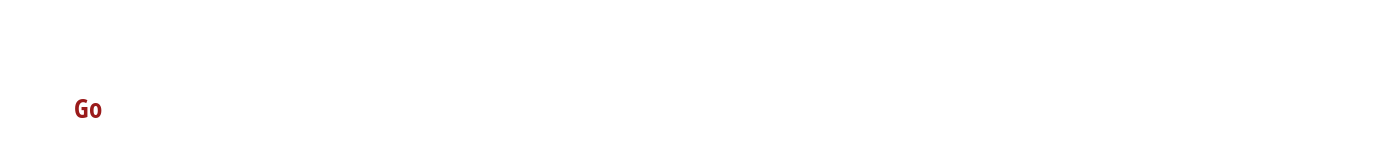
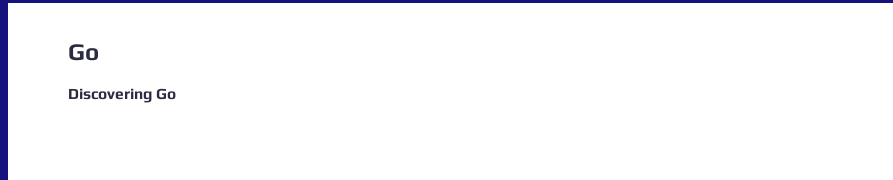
[74,99,102,118] Go -> [68,44,99,61] [68,88,177,103] Go // Discovering Go

